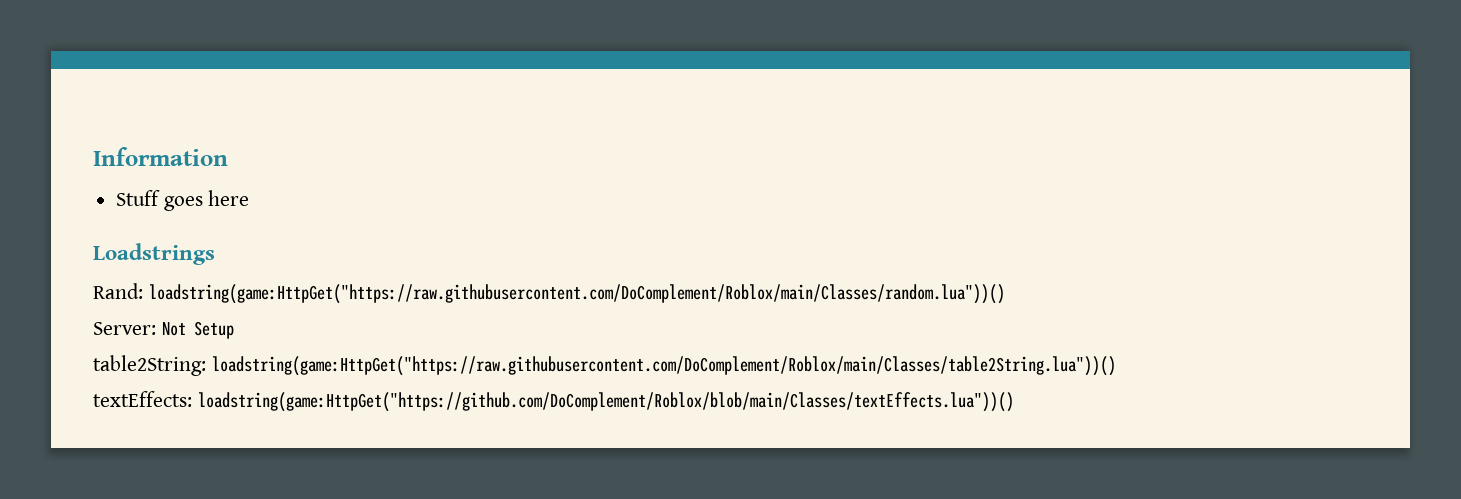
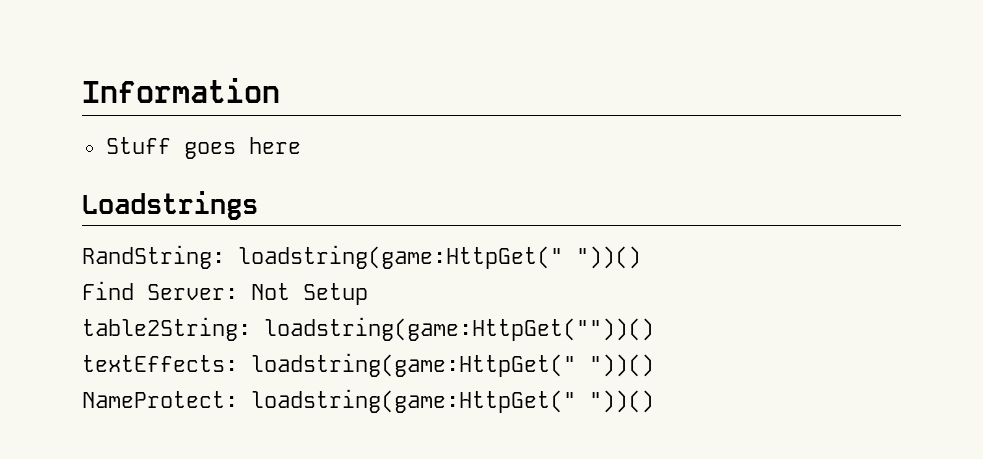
[93,283,1005,304] Rand: loadstring(game:HttpGet("https://raw.githubusercontent.com/DoComplement/Roblox/main/Classes/random.lua"))() // -> [82,245,641,269] [82,281,134,300] RandString: loadstring(game:HttpGet(" "))() // Find
[211,356,1116,376] loadstring(game:HttpGet("https://raw.githubusercontent.com/DoComplement/Roblox/main/Classes/table2String.lua"))() -> [264,317,654,341] loadstring(game:HttpGet(""))()
[197,392,1014,412] loadstring(game:HttpGet("https://github.com/DoComplement/Roblox/blob/main/Classes/textEffects.lua"))() -> [251,353,654,377] [82,389,654,413] loadstring(game:HttpGet(" "))() // NameProtect: loadstring(game:HttpGet(" "))()

